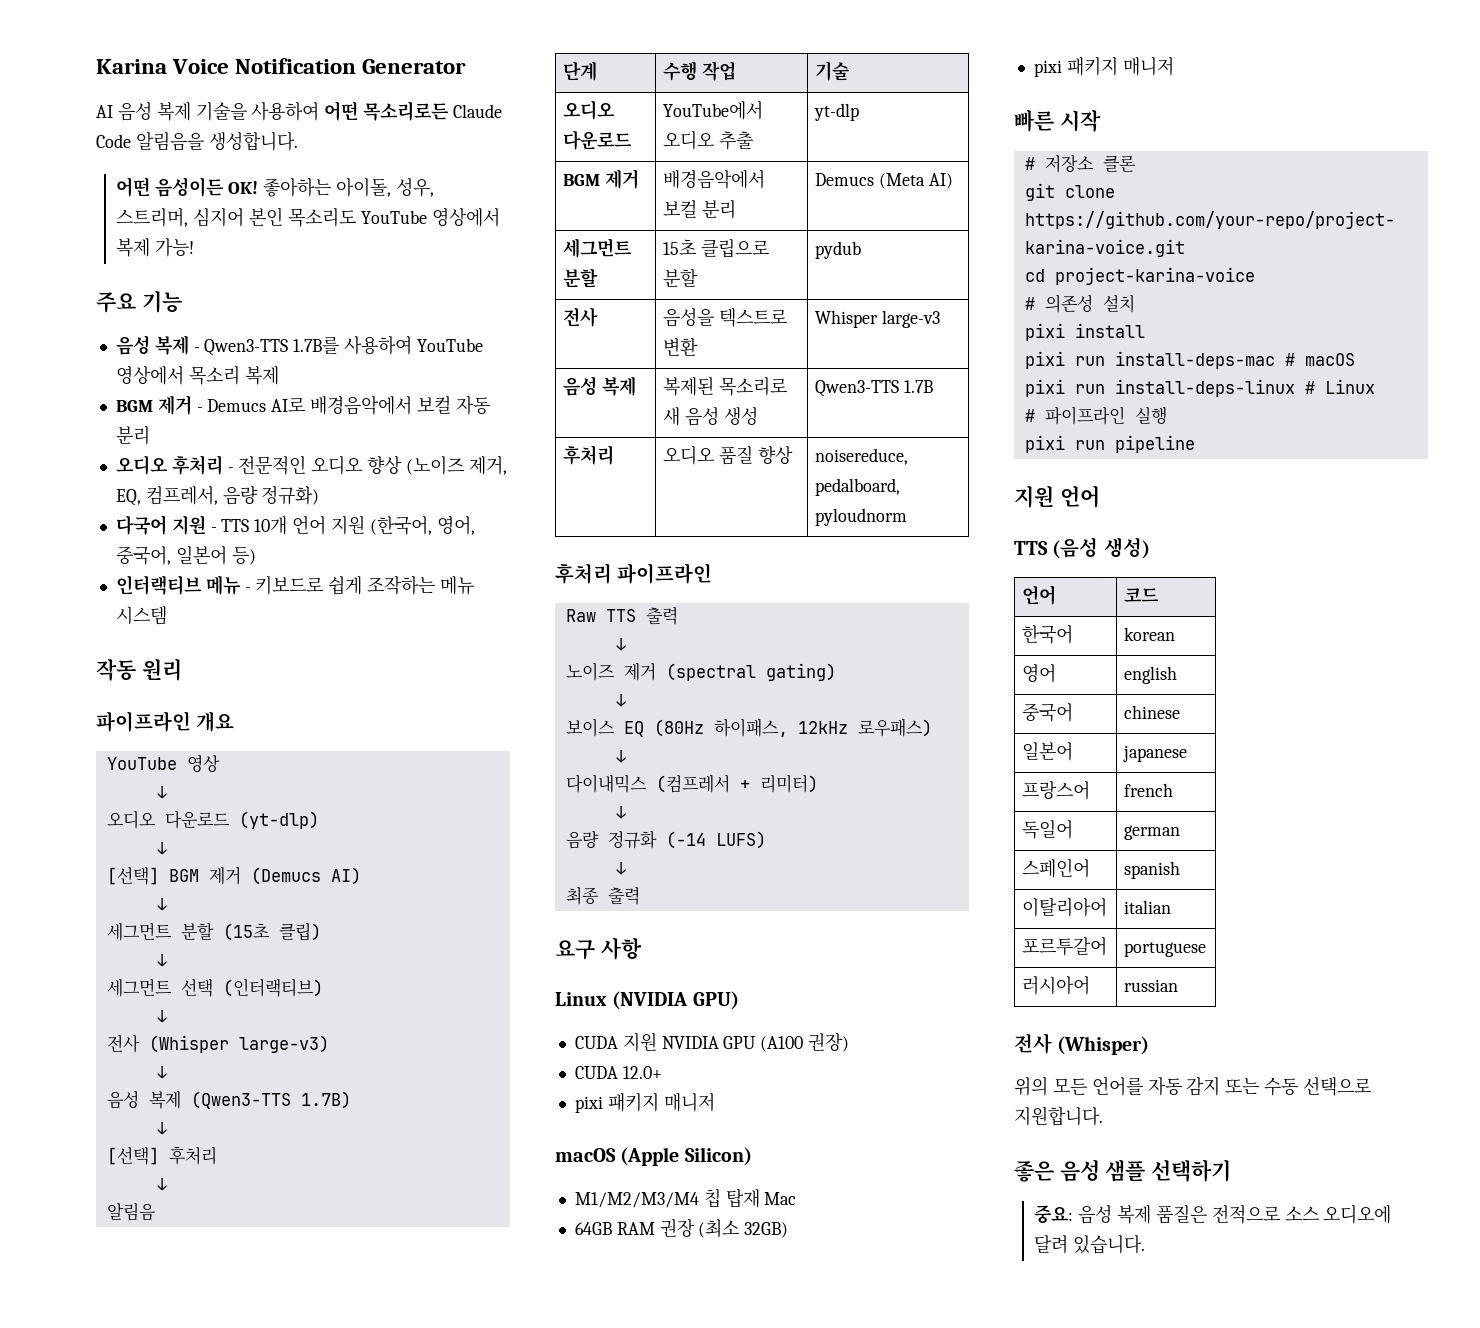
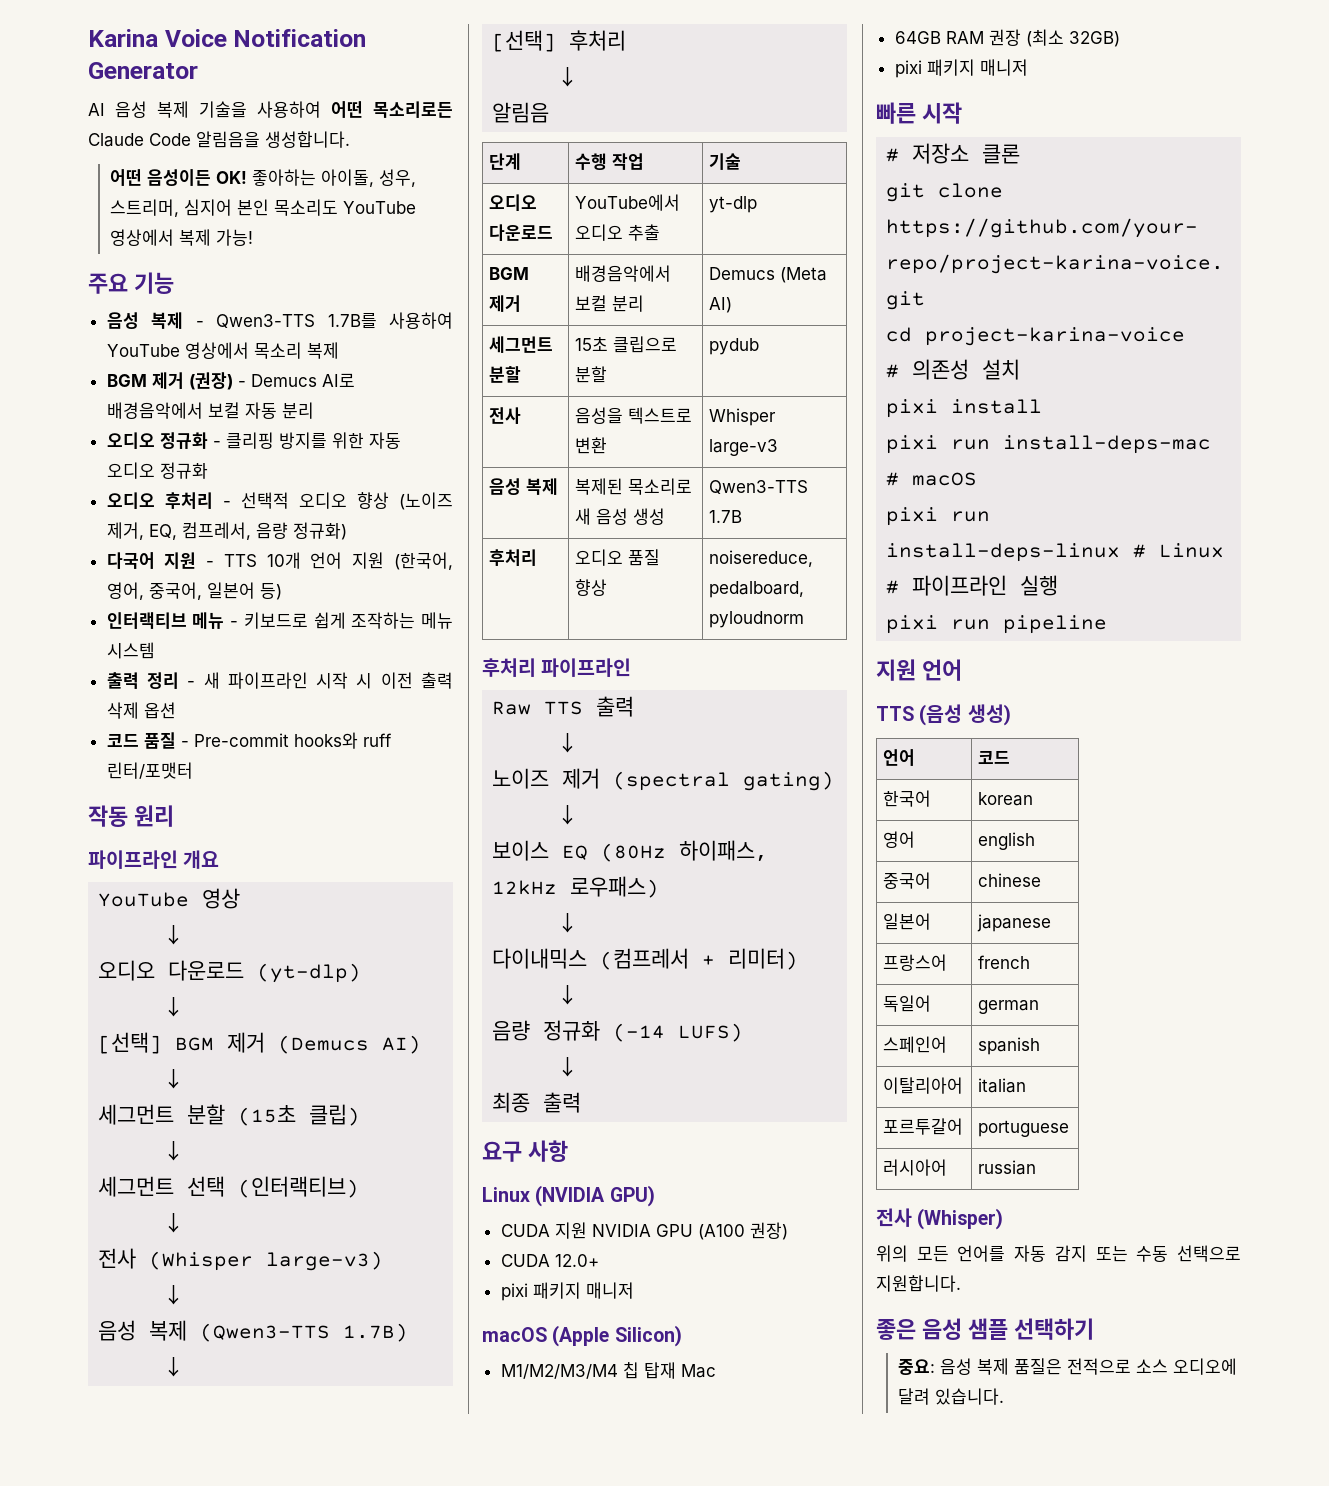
(192, 405) none -> [188,372,233,390] (권장)
(150, 435) none -> [106,432,401,449] [106,462,208,479] // 오디오 정규화 - 클리핑 방지를 위한 자동 오디오 정규화
[238,455,307,475] 전문적인 -> [240,492,289,509] 선택적
(167, 615) none -> [106,672,454,689] [106,702,176,719] [106,732,392,749] [106,762,193,779] // 출력 정리 - 새 파이프라인 시작 시 이전 출력 삭제 옵션 // 코드 품질 - Pre-commit hooks와 ruff 린터/포맷터

